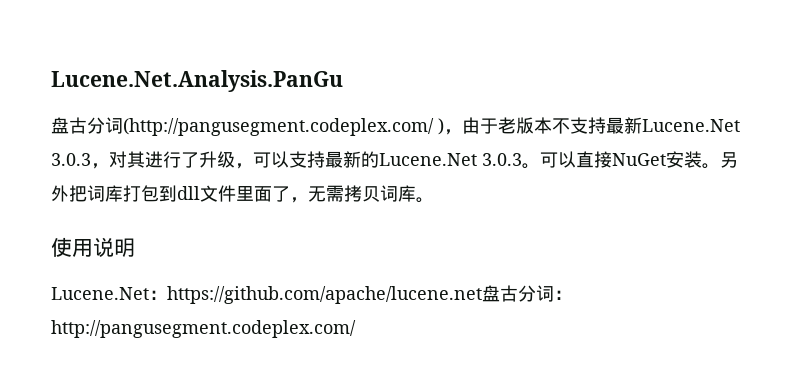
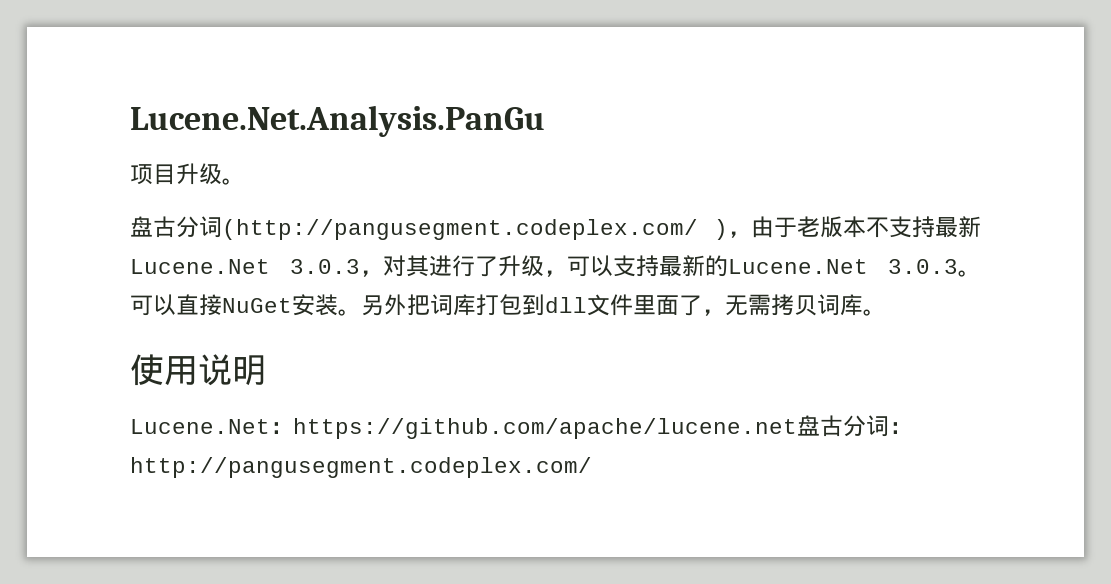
(343, 81) none -> [130,163,245,185] // 项目升级。

